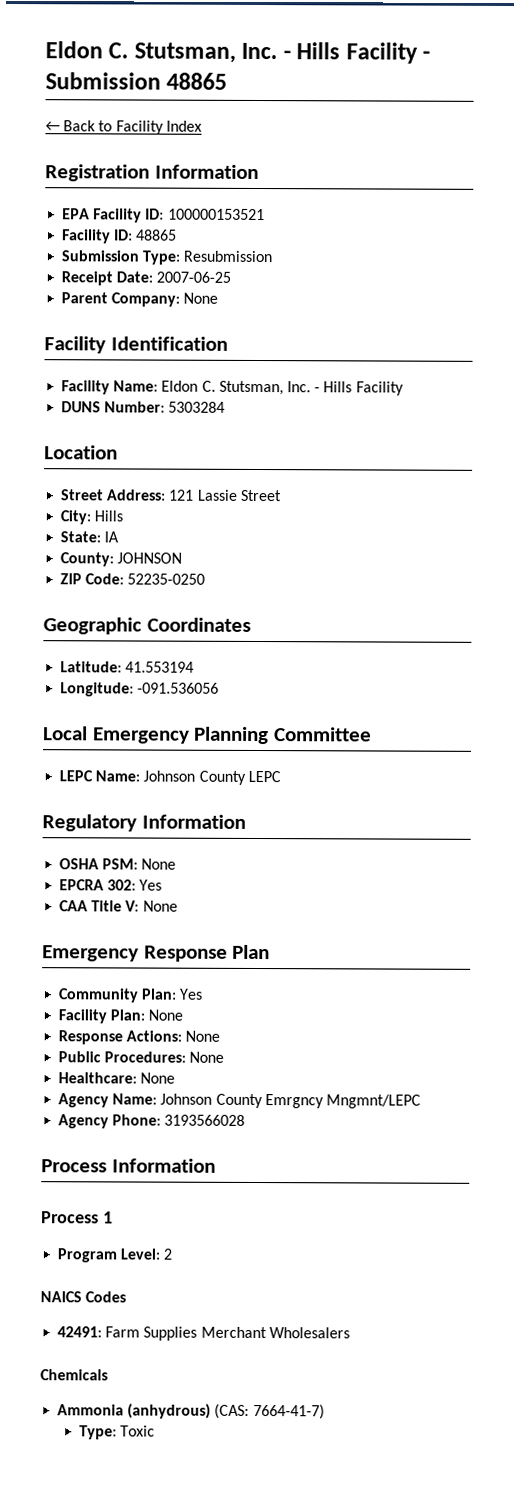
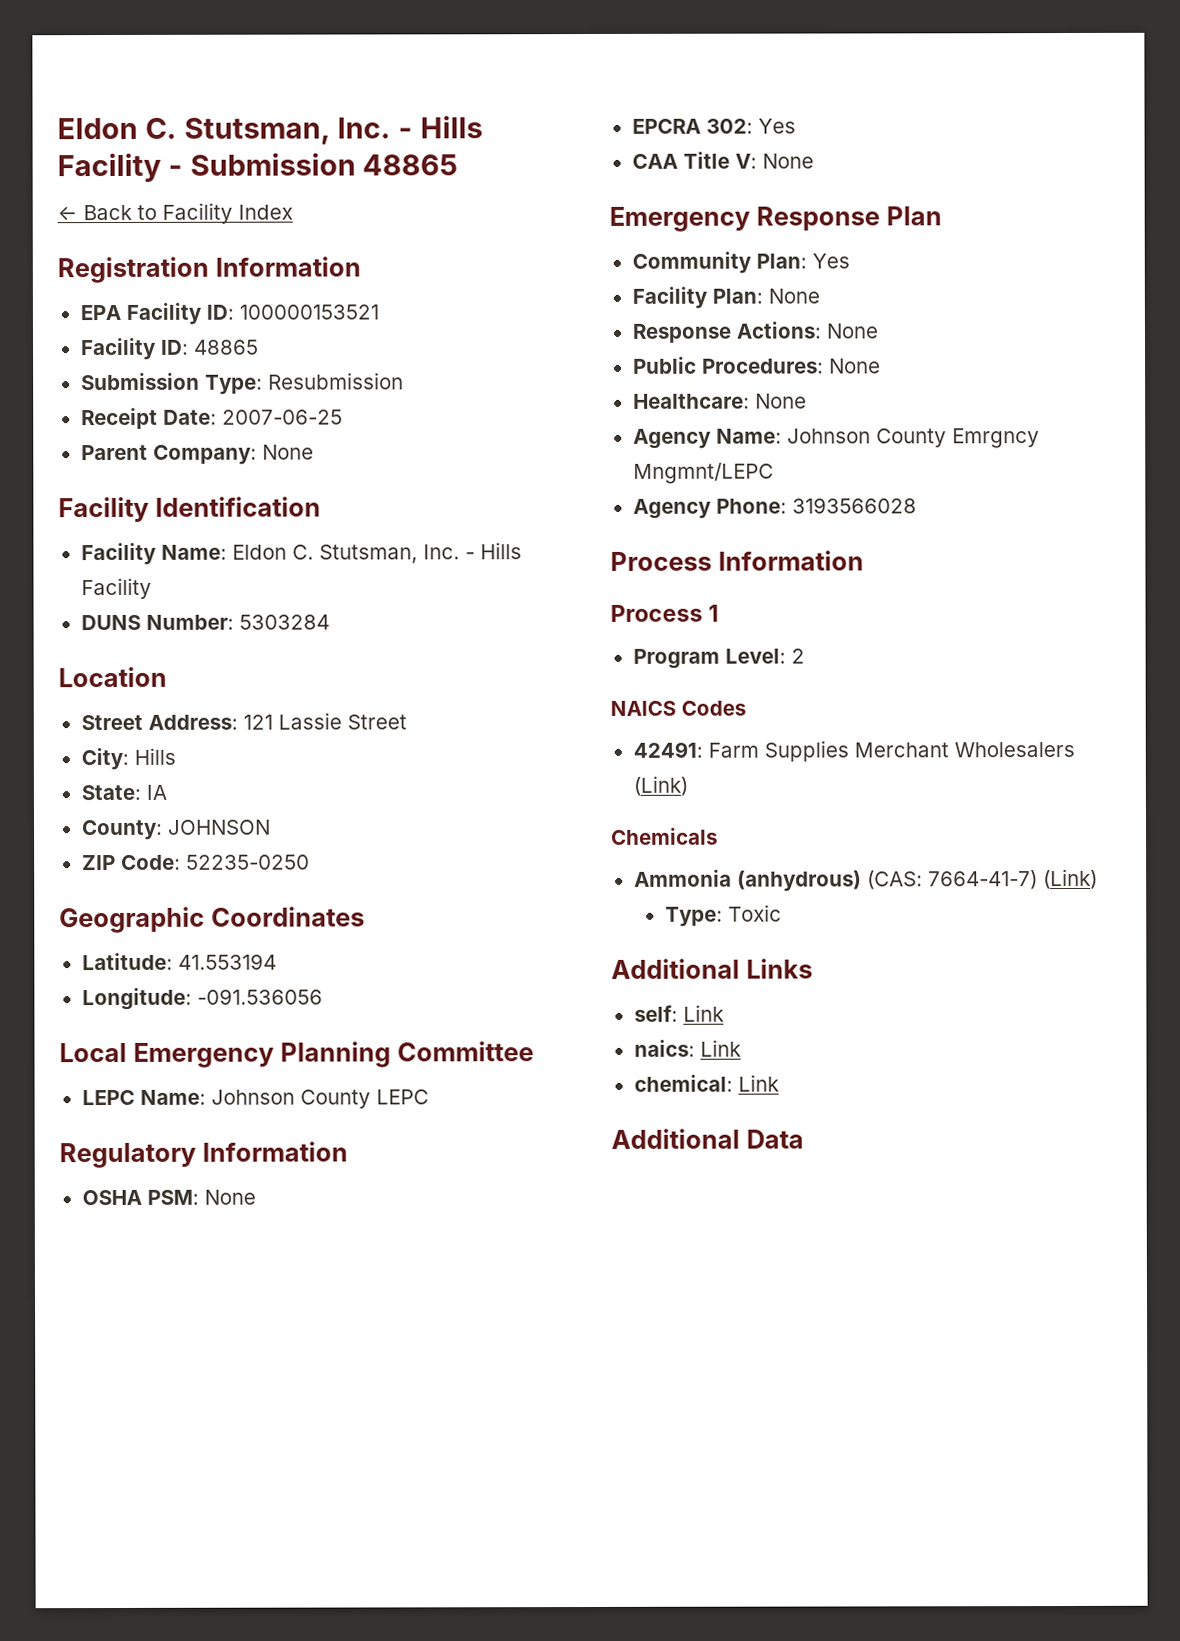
(350, 1333) none -> [632,775,688,796] (Link)
(325, 1411) none -> [1042,868,1098,890] (Link)
(156, 1431) none -> [611,958,813,979] [633,1004,724,1022] [633,1039,741,1057] [633,1074,779,1092] [611,1128,804,1149] // Additional Links // self: Link // naics: Link // chemical: Link // Additional Data

